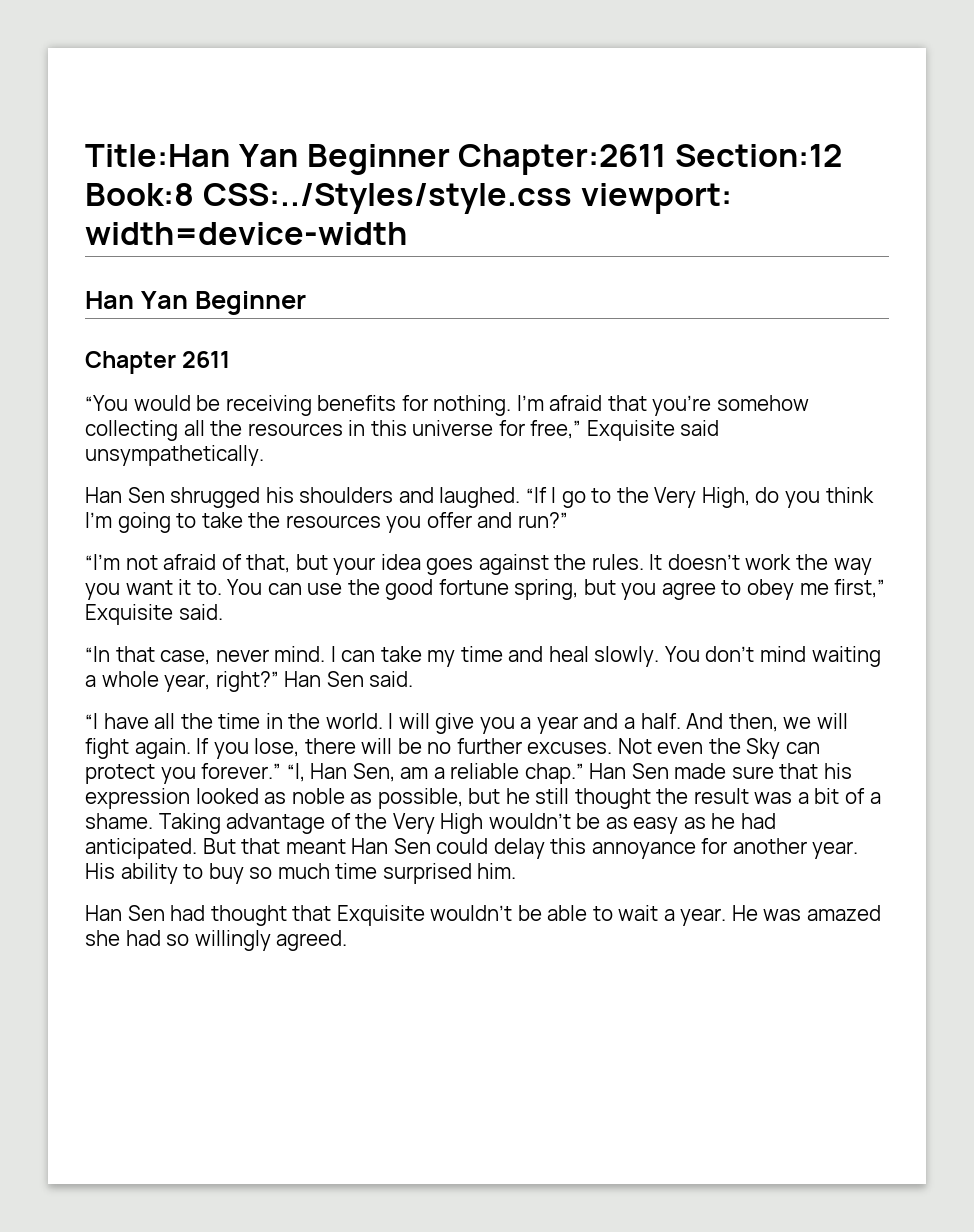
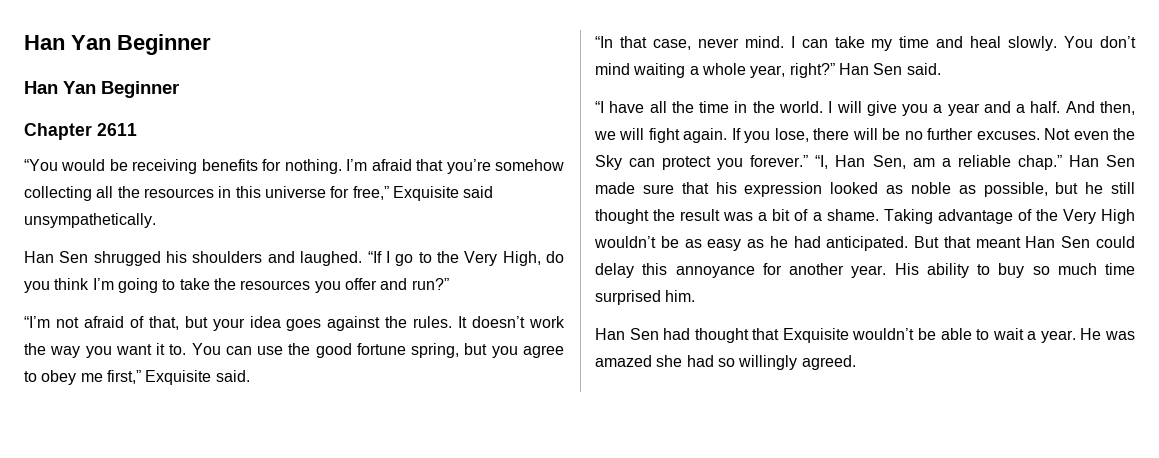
[85,144,843,175] [85,183,732,214] [85,222,407,245] Title:Han Yan Beginner Chapter:2611 Section:12 Book:8 CSS:../Styles/style.css viewport: width=device-width -> [24,34,211,55] Han Yan Beginner

